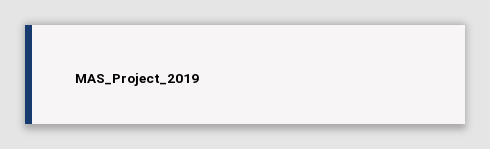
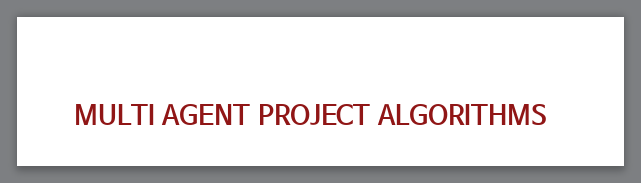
[75,73,199,86] MAS_Project_2019 -> [74,104,547,125] MULTI AGENT PROJECT ALGORITHMS

